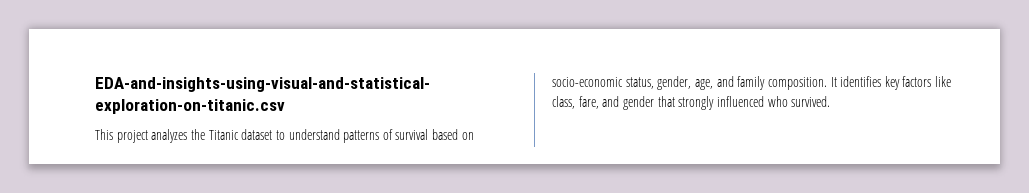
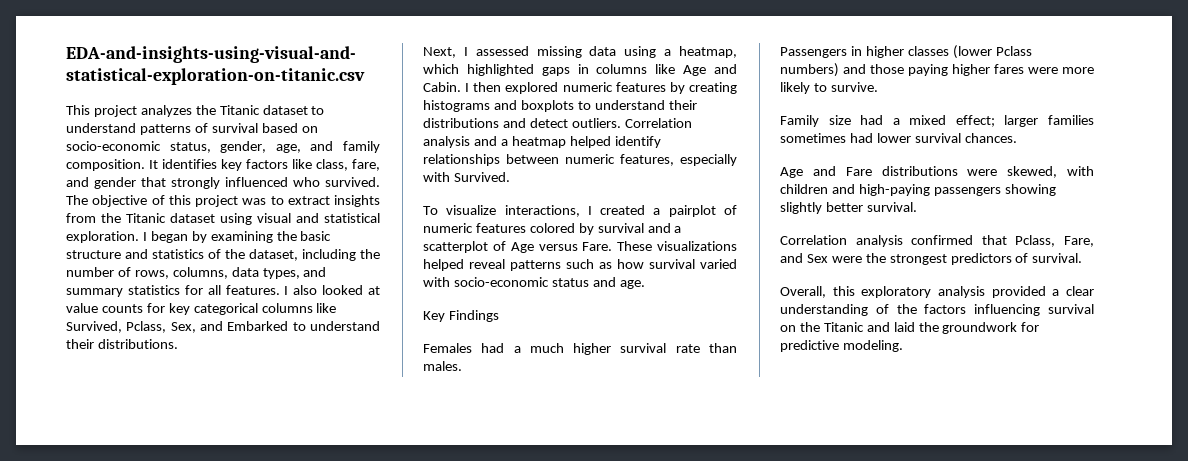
(831, 101) none -> [66,195,380,207] [66,213,380,225] [66,231,332,243] [66,249,380,261] [66,267,327,279] [66,285,380,297] [66,303,337,315] [66,321,380,333] [66,339,178,349] [423,46,737,58] [423,64,737,76] [423,82,737,94] [423,100,697,112] [423,118,692,128] [423,136,661,148] [423,154,737,166] [423,172,510,182] [423,205,737,217] [423,223,682,235] [423,241,737,253] [423,259,737,271] [423,277,645,289] [423,310,499,322] [423,343,737,355] [423,361,462,371] [780,45,1032,59] [780,63,1094,77] [780,82,878,94] [780,115,1094,127] [780,133,1017,143] [780,166,1094,178] [780,184,1056,196] [780,202,917,214] [780,235,1094,247] [780,253,1083,265] [780,286,1094,298] [780,304,1094,316] [780,322,1040,334] [780,340,903,352] The objective of this project was to extract insights from the Titanic dataset using visual and statistical exploration. I began by examining the basic structure and statistics of the dataset, including the number of rows, columns, data types, and summary statistics for all features. I also looked at value counts for key categorical columns like Survived, Pclass, Sex, and Embarked to understand their distributions. // Next, I assessed missing data using a heatmap, which highlighted gaps in columns like Age and Cabin. I then explored numeric features by creating histograms and boxplots to understand their distributions and detect outliers. Correlation analysis and a heatmap helped identify relationships between numeric features, especially with Survived. // To visualize interactions, I created a pairplot of numeric features colored by survival and a scatterplot of Age versus Fare. These visualizations helped reveal patterns such as how survival varied with socio-economic status and age. // Key Findings // Females had a much higher survival rate than males. // Passengers in higher classes (lower Pclass numbers) and those paying higher fares were more likely to survive. // Family size had a mixed effect; larger families sometimes had lower survival chances. // Age and Fare distributions were skewed, with children and high-paying passengers showing slightly better survival. // Correlation analysis confirmed that Pclass, Fare, and Sex were the strongest predictors of survival. // Overall, this exploratory analysis provided a clear understanding of the factors influencing survival on the Titanic and laid the groundwork for predictive modeling.

